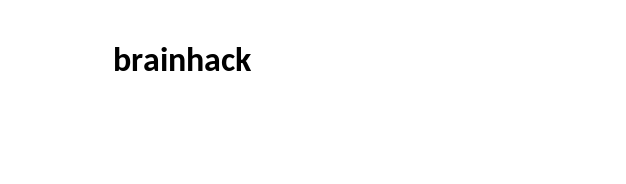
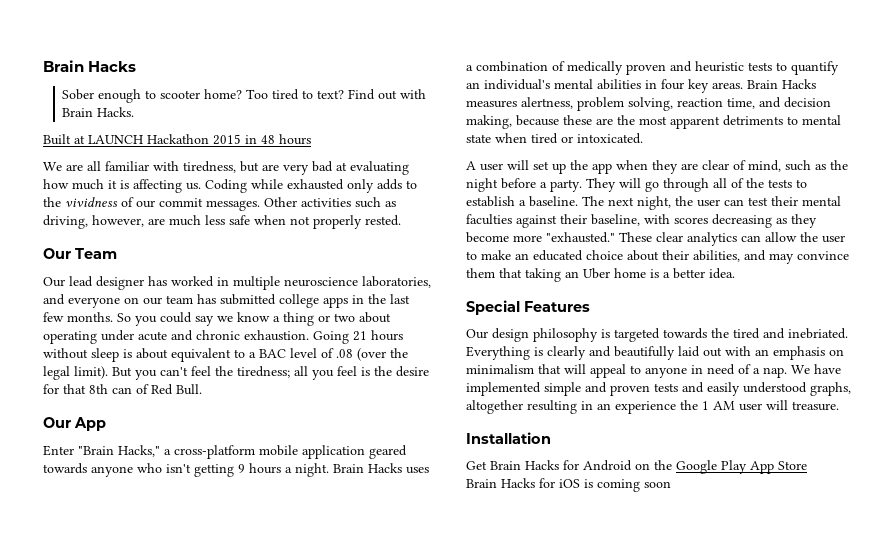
[113,47,252,71] brainhack -> [43,60,137,72] [62,89,427,103] [62,107,135,117] [43,134,311,145] [43,161,409,175] [43,179,417,193] [43,197,396,211] [43,215,401,229] [43,248,117,259] [43,276,431,290] [43,294,410,308] [43,312,391,326] [43,330,403,344] [43,348,408,362] [43,366,429,380] [43,384,202,395] [43,417,106,431] [43,445,407,459] [43,463,429,477] [466,61,839,75] [466,79,816,93] [466,97,831,111] [466,115,841,129] [466,133,643,144] [466,160,848,174] [466,178,807,192] [466,196,841,210] [466,214,817,228] [466,232,845,246] [466,250,849,264] [466,268,735,282] [466,300,590,315] [466,328,848,342] [466,346,844,360] [466,364,841,378] [466,382,851,396] [466,400,839,414] [466,432,551,444] [466,460,807,474] [466,478,671,492] Brain Hacks // Sober enough to scooter home? Too tired to text? Find out with Brain Hacks. // Built at LAUNCH Hackathon 2015 in 48 hours // We are all familiar with tiredness, but are very bad at evaluating how much it is affecting us. Coding while exhausted only adds to the vividness of our commit messages. Other activities such as driving, however, are much less safe when not properly rested. // Our Team // Our lead designer has worked in multiple neuroscience laboratories, and everyone on our team has submitted college apps in the last few months. So you could say we know a thing or two about operating under acute and chronic exhaustion. Going 21 hours without sleep is about equivalent to a BAC level of .08 (over the legal limit). But you can't feel the tiredness; all you feel is the desire for that 8th can of Red Bull. // Our App // Enter "Brain Hacks," a cross-platform mobile application geared towards anyone who isn't getting 9 hours a night. Brain Hacks uses a combination of medically proven and heuristic tests to quantify an individual's mental abilities in four key areas. Brain Hacks measures alertness, problem solving, reaction time, and decision making, because these are the most apparent detriments to mental state when tired or intoxicated. // A user will set up the app when they are clear of mind, such as the night before a party. They will go through all of the tests to establish a baseline. The next night, the user can test their mental faculties against their baseline, with scores decreasing as they become more "exhausted." These clear analytics can allow the user to make an educated choice about their abilities, and may convince them that taking an Uber home is a better idea. // Special Features // Our design philosophy is targeted towards the tired and inebriated. Everything is clearly and beautifully laid out with an emphasis on minimalism that will appeal to anyone in need of a nap. We have implemented simple and proven tests and easily understood graphs, altogether resulting in an experience the 1 AM user will treasure. // Installation // Get Brain Hacks for Android on the Google Play App Store // Brain Hacks for iOS is coming soon

